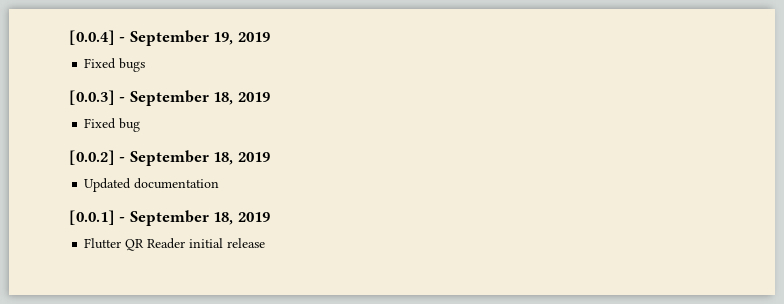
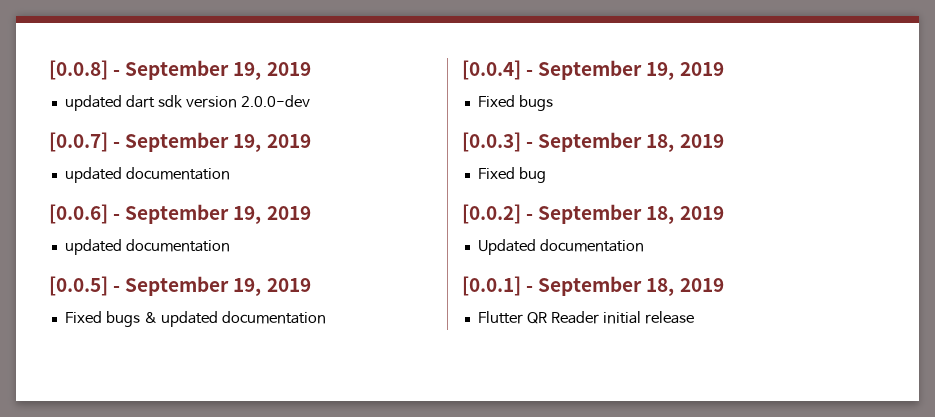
(69, 37) none -> [49,60,311,80] [64,95,310,111] [49,132,311,152] [64,167,230,183] [49,204,311,224] [64,239,230,255] [49,276,311,296] [64,311,326,327] [0.0.8] - September 19, 2019 // updated dart sdk version 2.0.0-dev // [0.0.7] - September 19, 2019 // updated documentation // [0.0.6] - September 19, 2019 // updated documentation // [0.0.5] - September 19, 2019 // Fixed bugs & updated documentation //

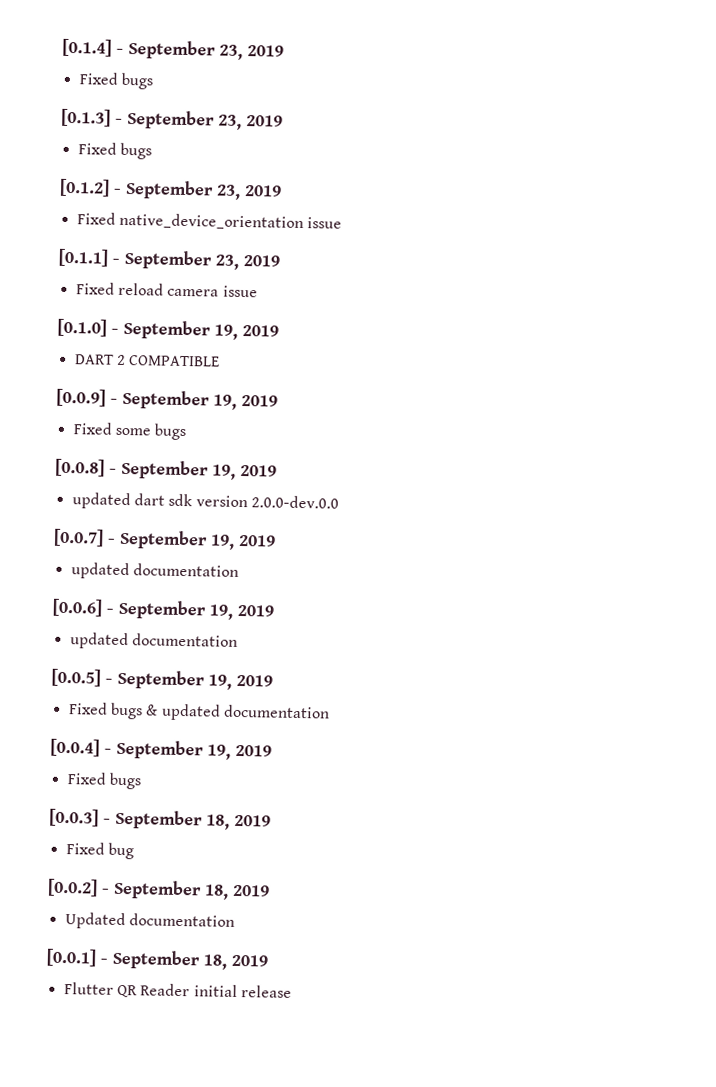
(49, 70) none -> [62,38,284,60] [78,72,154,90] [61,108,283,130] [77,142,152,160] [59,178,282,200] [76,212,343,231] [58,248,280,270] [75,282,258,298] [57,318,279,340] [74,354,221,367] [56,388,278,410] [72,422,188,441] [0.1.4] - September 23, 2019 // Fixed bugs // [0.1.3] - September 23, 2019 // Fixed bugs // [0.1.2] - September 23, 2019 // Fixed native_device_orientation issue // [0.1.1] - September 23, 2019 // Fixed reload camera issue // [0.1.0] - September 19, 2019 // DART 2 COMPATIBLE // [0.0.9] - September 19, 2019 // Fixed some bugs //
[240,95,310,107] 2.0.0-dev -> [250,495,339,509] 2.0.0-dev.0.0

